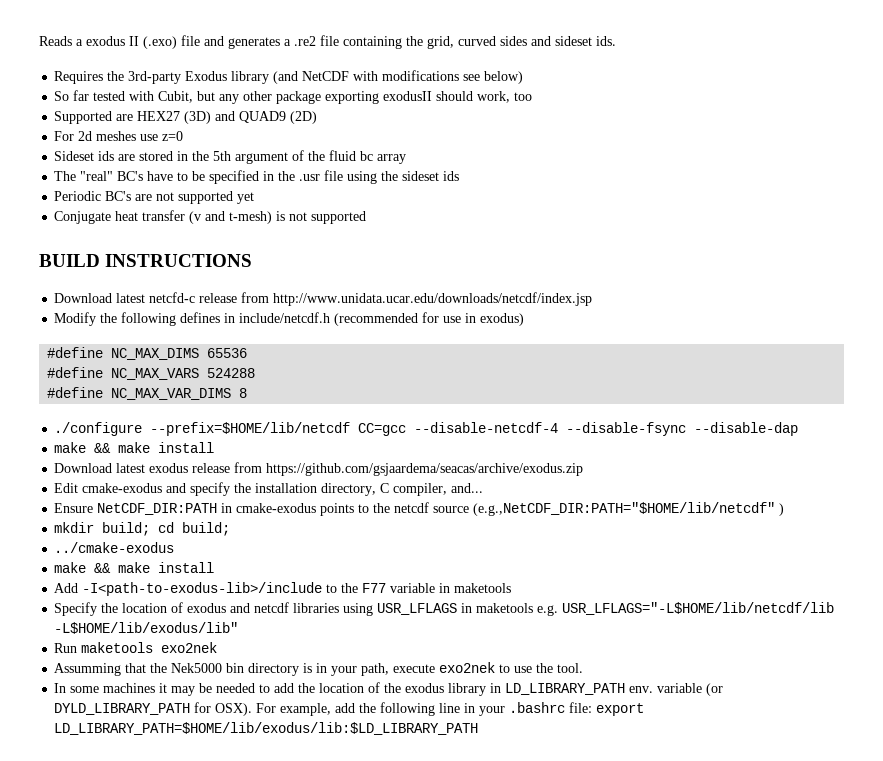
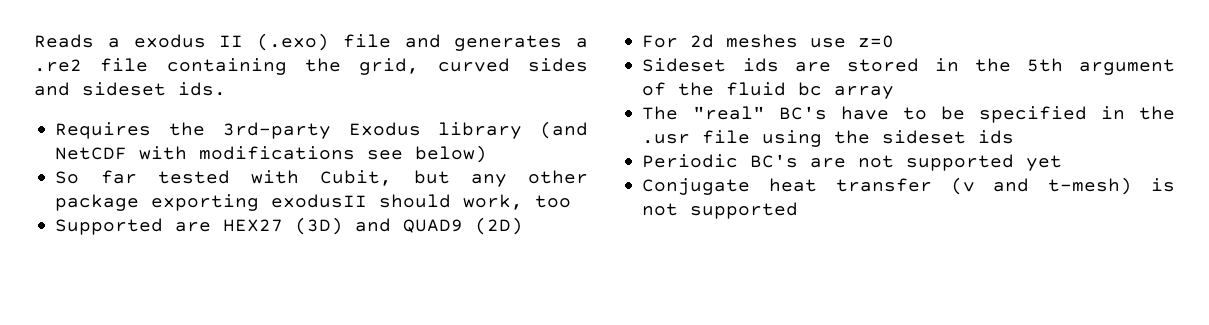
[39,254,253,267] [54,292,593,306] [54,312,525,326] [47,347,248,360] [47,367,256,380] [47,387,248,400] [54,422,799,436] [54,442,215,453] [54,462,584,476] [54,482,484,496] [54,502,785,516] [54,522,231,536] [54,542,175,553] [54,562,215,573] [54,582,512,596] [54,602,835,616] [54,622,239,634] [54,642,218,653] [54,662,584,676] [54,682,724,696] [54,702,645,716] [54,722,479,735] // BUILD INSTRUCTIONS // Download latest netcfd-c release from http://www.unidata.ucar.edu/downloads/netcdf/index.jsp // Modify the following defines in include/netcdf.h (recommended for use in exodus) // #define NC_MAX_DIMS 65536 // #define NC_MAX_VARS 524288 // #define NC_MAX_VAR_DIMS 8 // ./configure --prefix=$HOME/lib/netcdf CC=gcc --disable-netcdf-4 --disable-fsync --disable-dap // make && make install // Download latest exodus release from https://github.com/gsjaardema/seacas/archive/exodus.zip // Edit cmake-exodus and specify the installation directory, C compiler, and... // Ensure NetCDF_DIR:PATH in cmake-exodus points to the netcdf source (e.g.,NetCDF_DIR:PATH="$HOME/lib/netcdf" ) // mkdir build; cd build; // ../cmake-exodus // make && make install // Add -I<path-to-exodus-lib>/include to the F77 variable in maketools // Specify the location of exodus and netcdf libraries using USR_LFLAGS in maketools e.g. USR_LFLAGS="-L$HOME/lib/netcdf/lib -L$HOME/lib/exodus/lib" // Run maketools exo2nek // Assumming that the Nek5000 bin directory is in your path, execute exo2nek to use the tool. // In some machines it may be needed to add the location of the exodus library in LD_LIBRARY_PATH env. variable (or DYLD_LIBRARY_PATH for OSX). For example, add the following line in your .bashrc file: export LD_LIBRARY_PATH=$HOME/lib/exodus/lib:$LD_LIBRARY_PATH -> (799, 210) none

